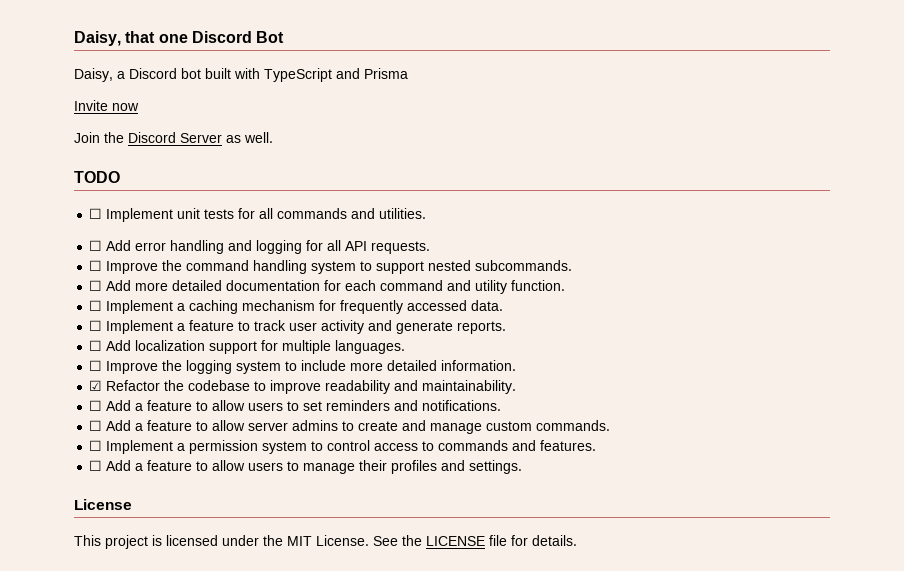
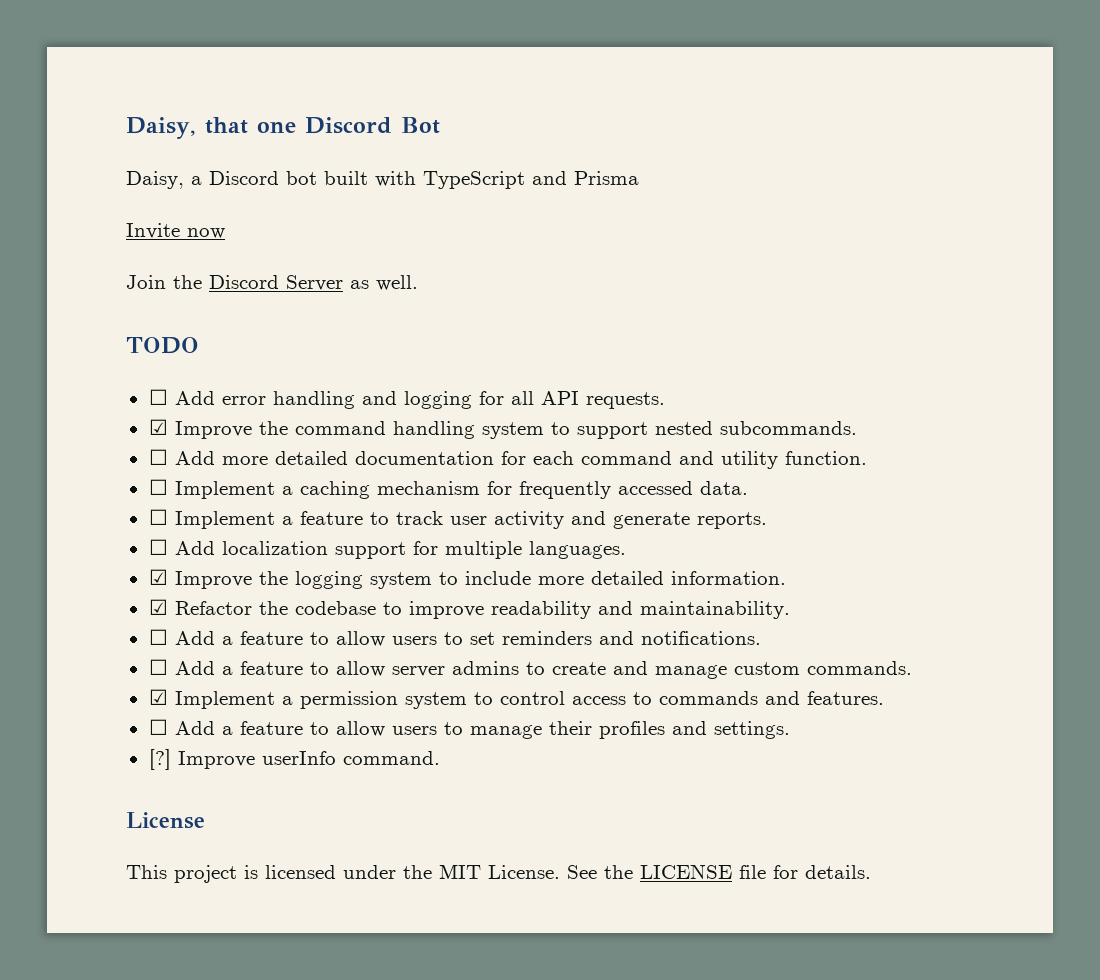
[89,208,427,222] // ☐ Implement unit tests for all commands and utilities. -> (199, 345) none
[89,260,103,271] ☐ -> [148,419,168,435] ☑
[89,360,103,371] ☐ -> [148,569,168,585] ☑
[89,440,103,451] ☐ -> [148,689,168,705] ☑
(523, 467) none -> [148,749,440,770] // [?] Improve userInfo command.

